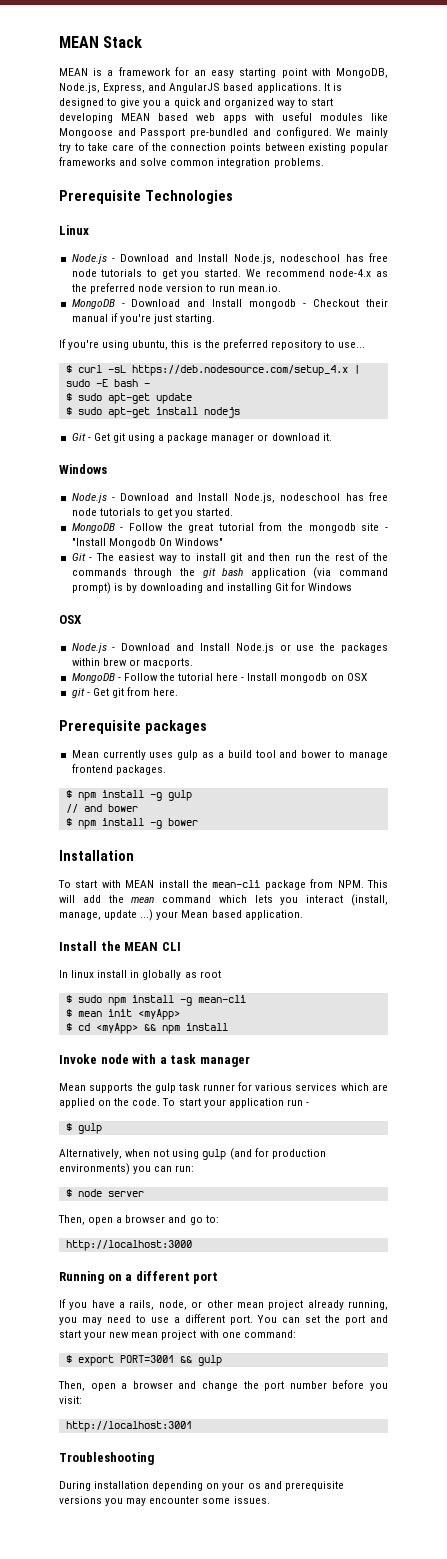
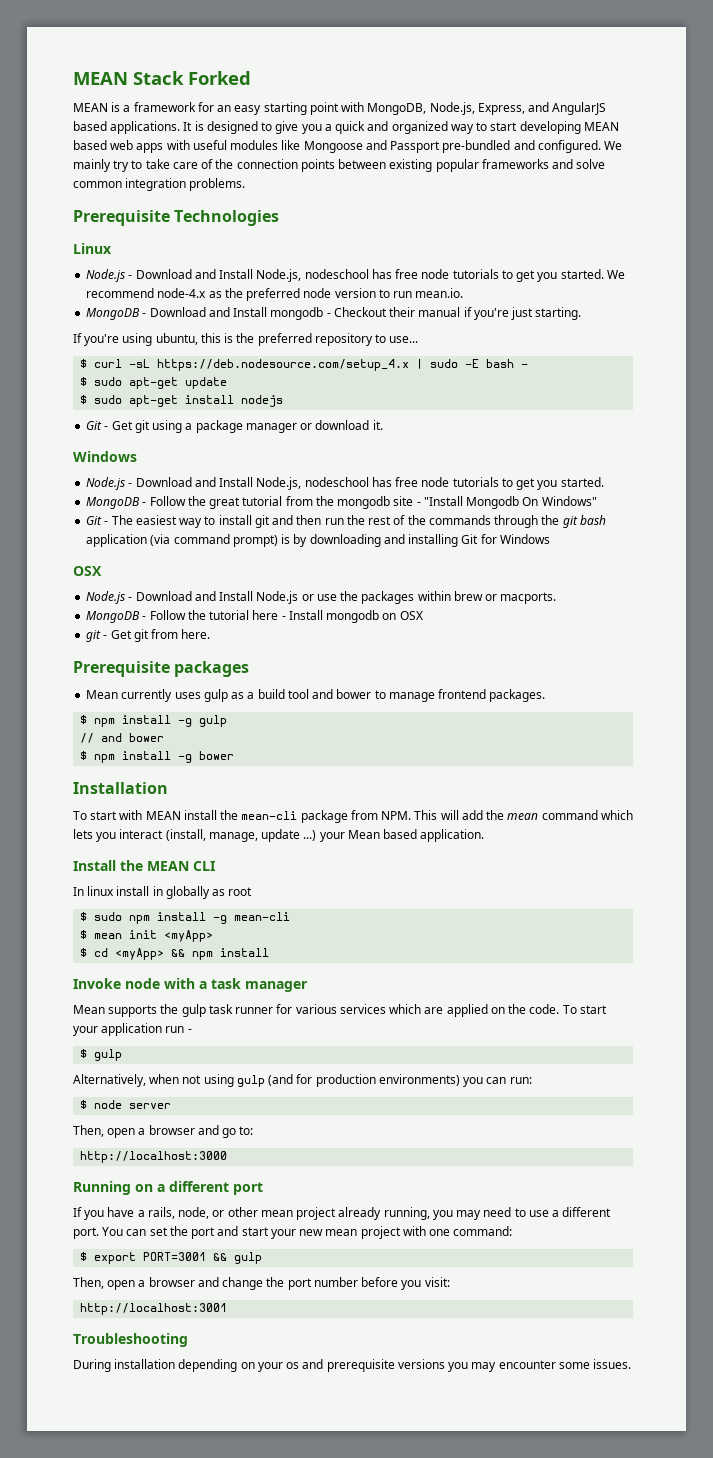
(143, 42) none -> [188,71,251,85] Forked

